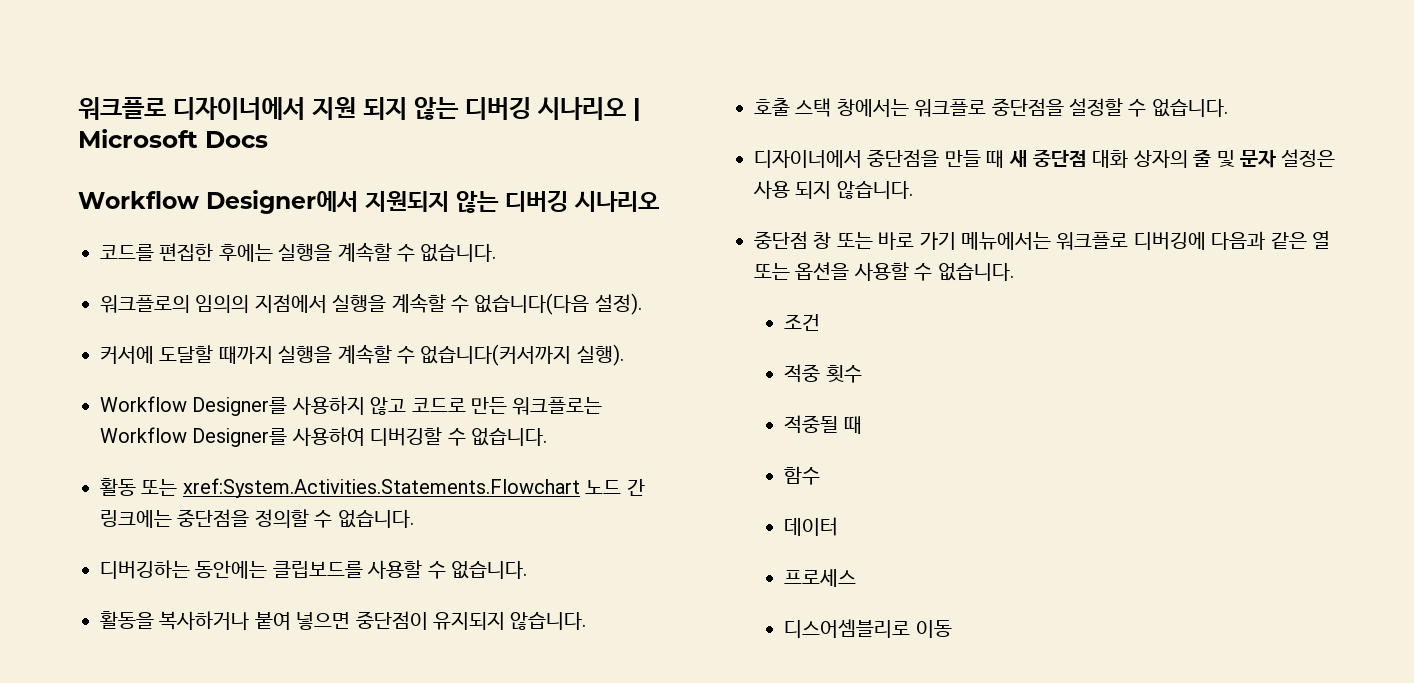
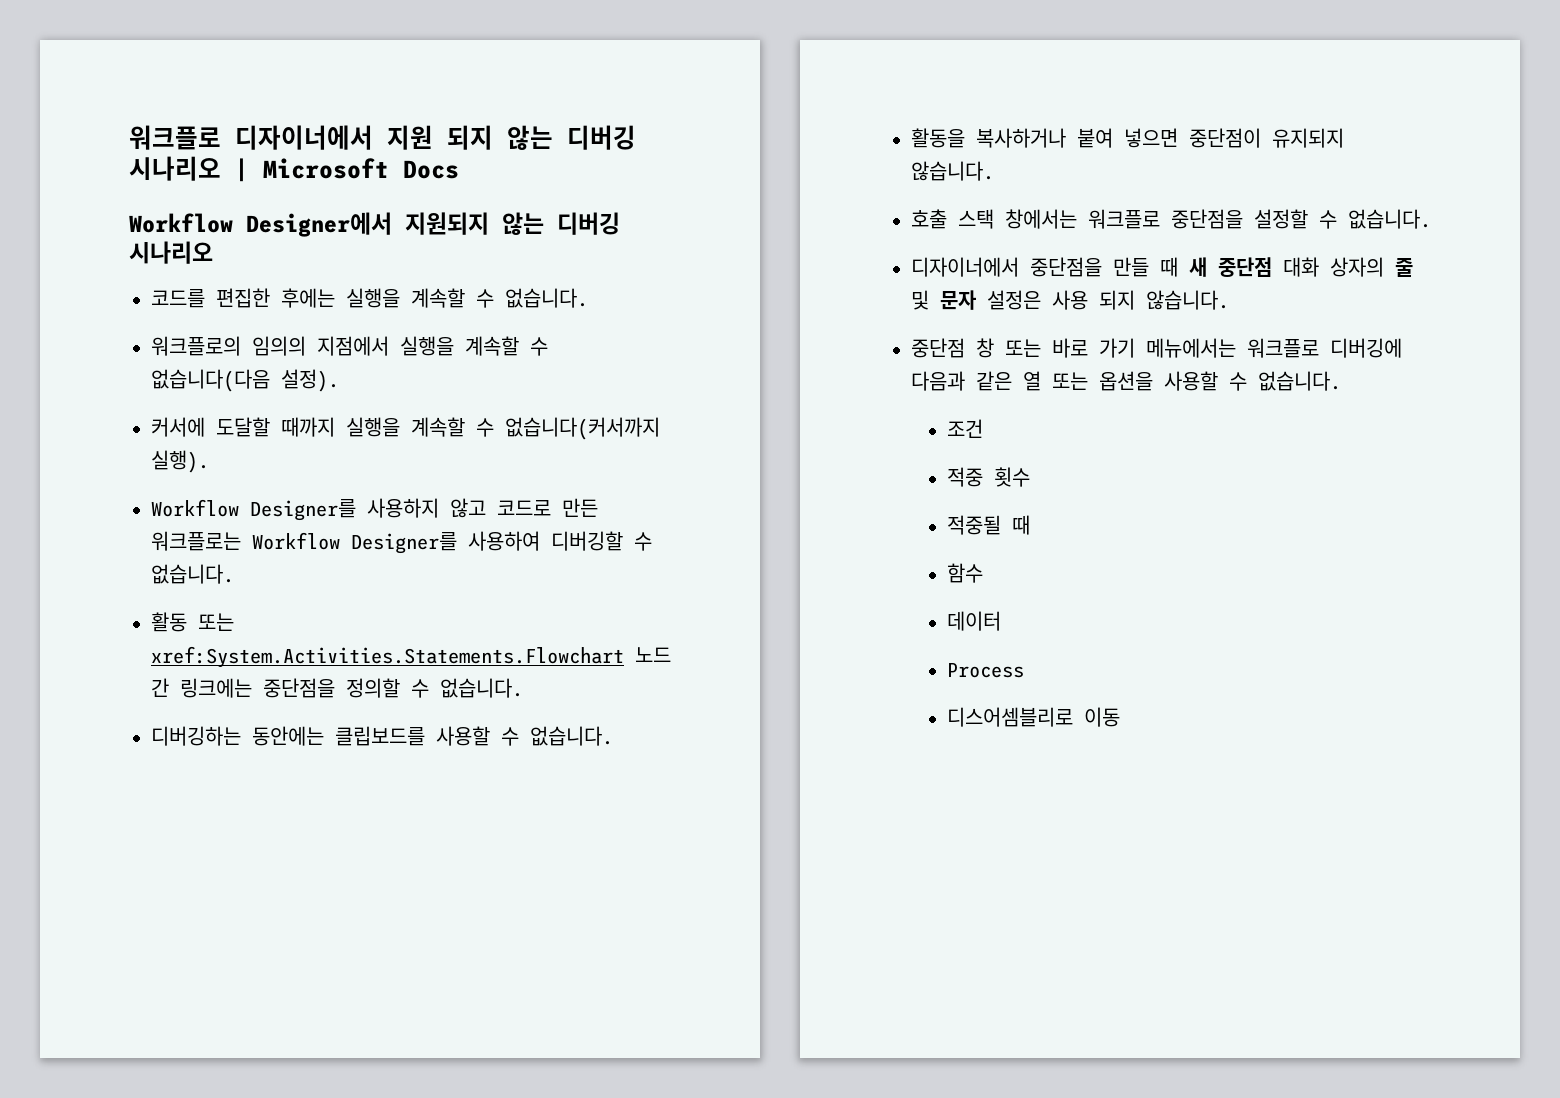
[784,569,857,587] 프로세스 -> [947,663,1025,678] Process

